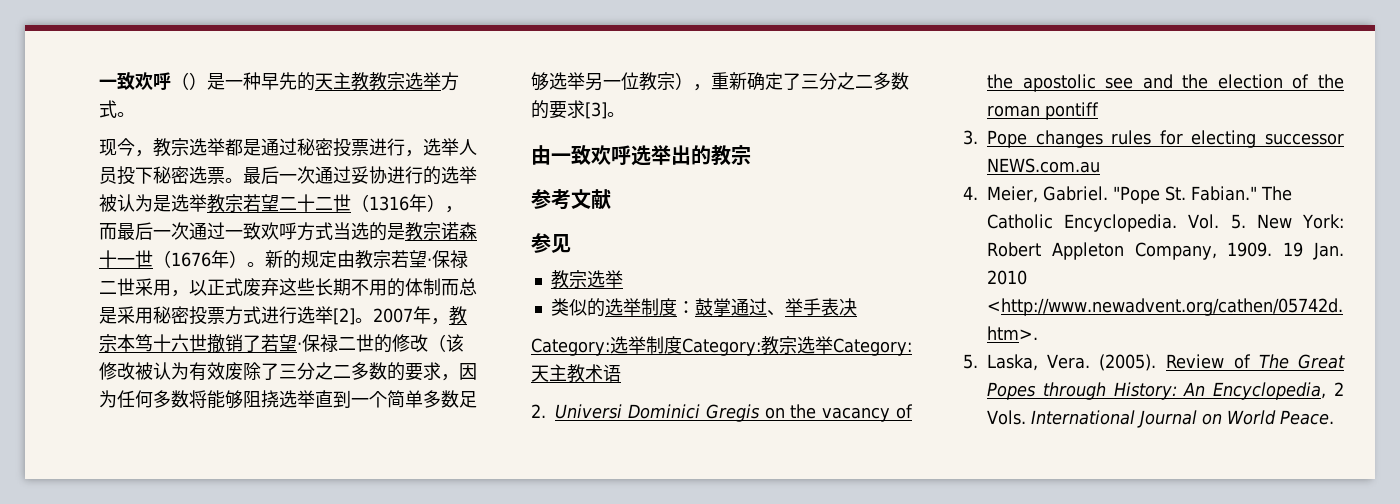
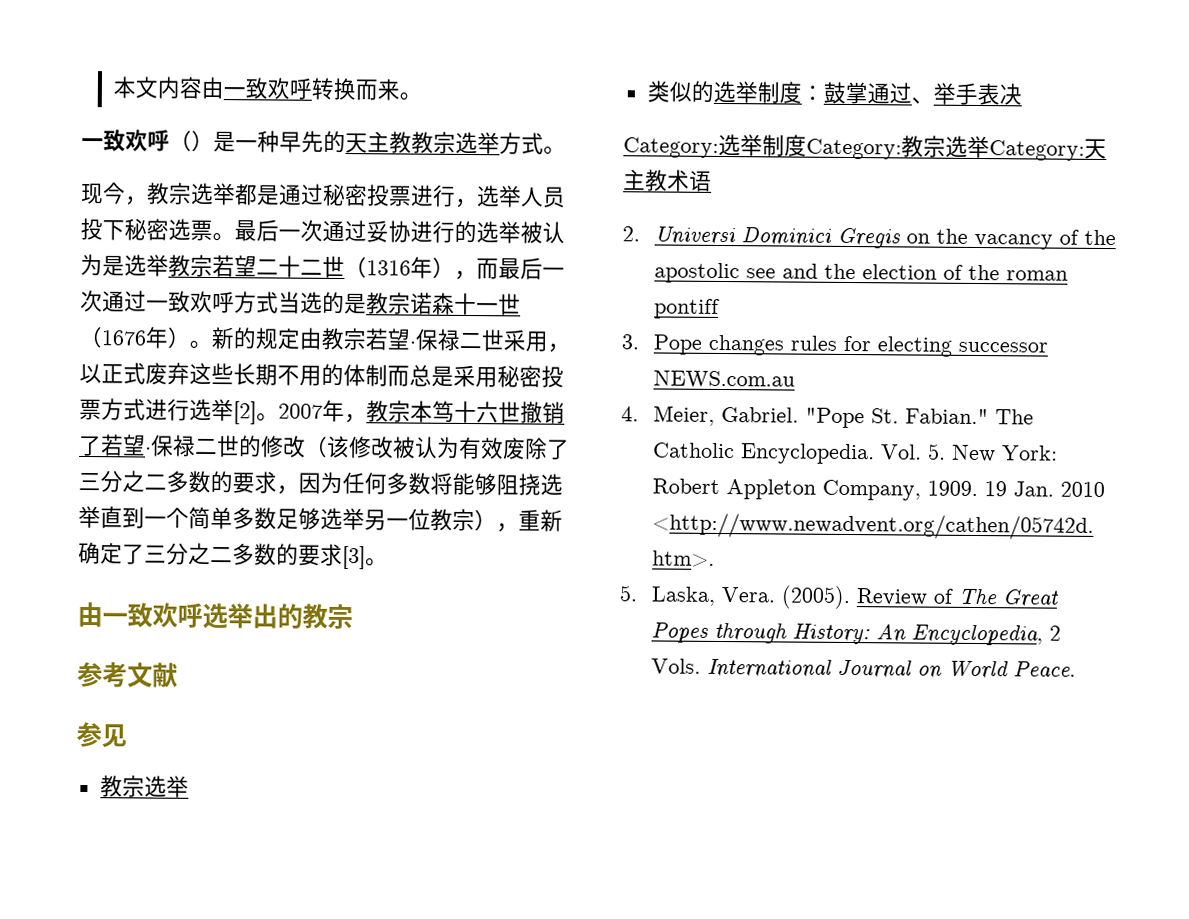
(99, 83) none -> [112,76,422,101] 本文内容由一致欢呼转换而来。 //

